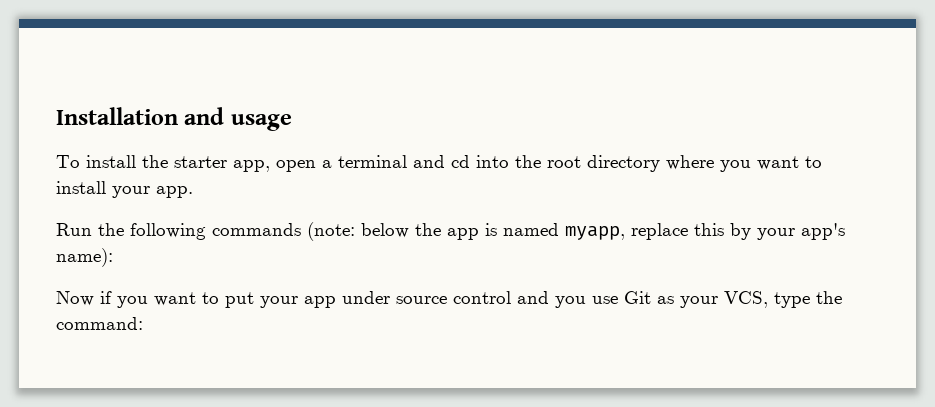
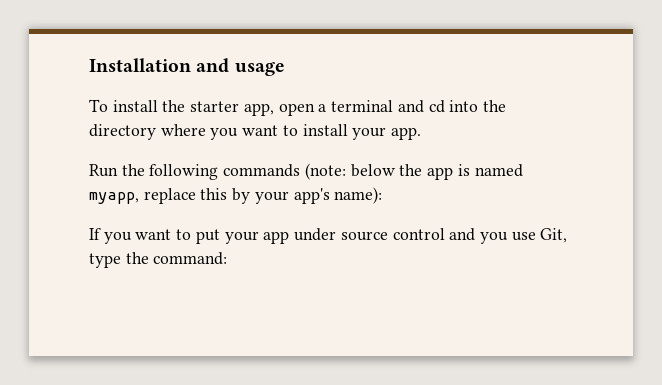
[547,156,581,168] root -> (506, 106) none
[56,291,112,306] Now if -> [89,228,101,240] If
[624,291,768,308] Git as your VCS, -> [540,228,568,243] Git,

